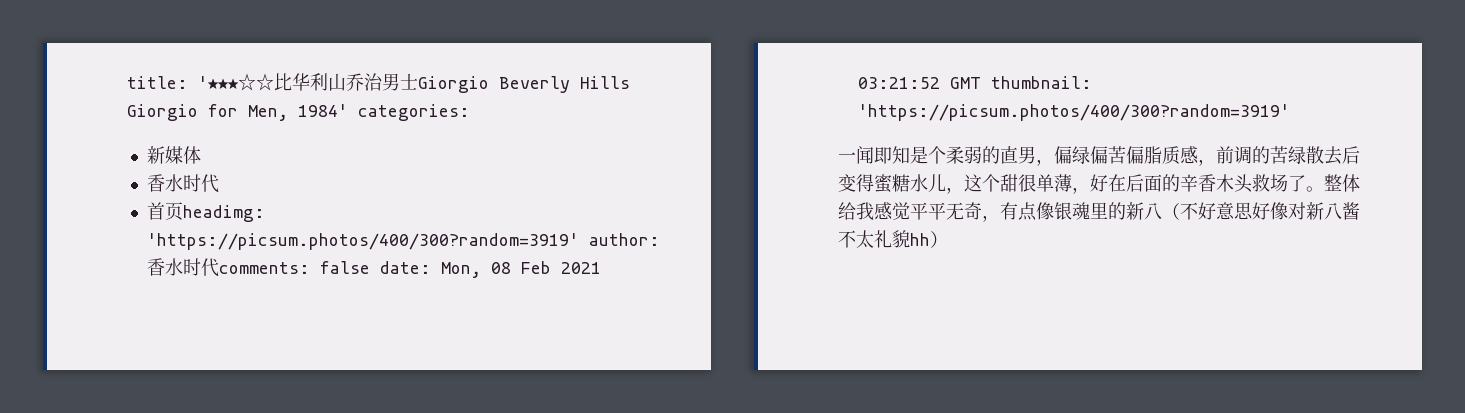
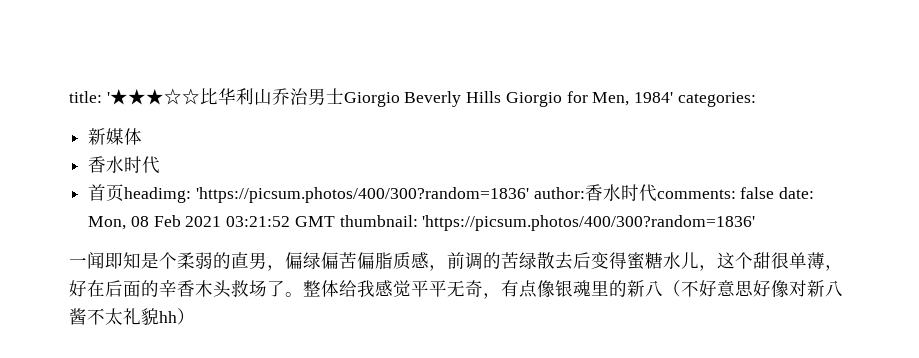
[146,233,579,250] 'https://picsum.photos/400/300?random=3919' -> [195,187,529,203] 'https://picsum.photos/400/300?random=1836'
[857,104,1290,121] 'https://picsum.photos/400/300?random=3919' -> [422,215,756,231] 'https://picsum.photos/400/300?random=1836'

